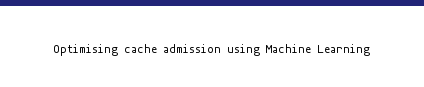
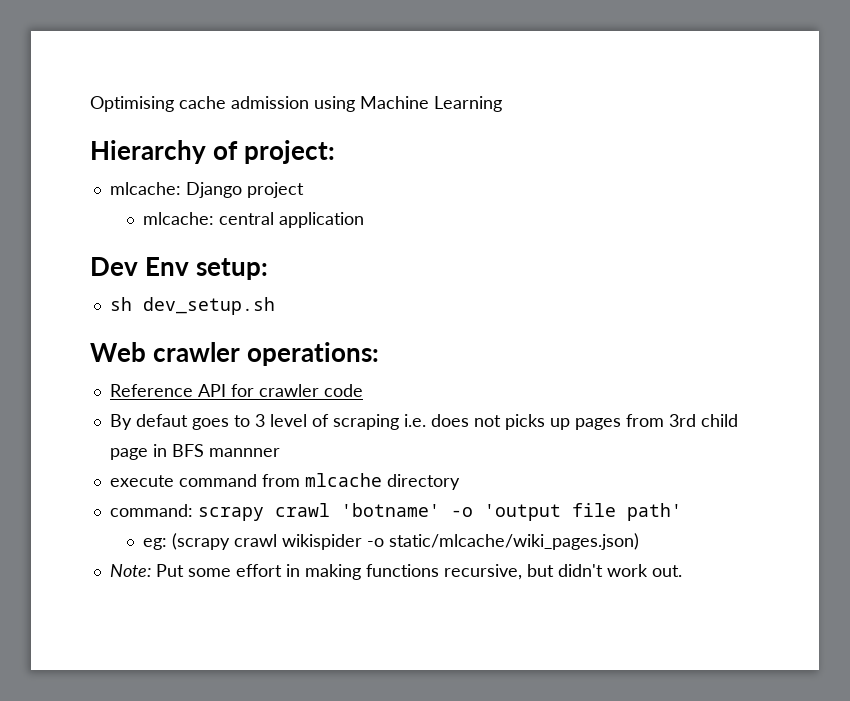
(370, 50) none -> [90,140,335,164] [109,182,304,198] [143,212,365,228] [90,257,268,280] [109,297,275,315] [90,342,379,366] [109,384,363,397] [109,414,738,430] [109,444,280,460] [109,473,460,490] [109,503,682,521] [143,533,640,550] [109,564,682,580] // Hierarchy of project: // mlcache: Django project // mlcache: central application // Dev Env setup: // sh dev_setup.sh // Web crawler operations: // Reference API for crawler code // By defaut goes to 3 level of scraping i.e. does not picks up pages from 3rd child page in BFS mannner // execute command from mlcache directory // command: scrapy crawl 'botname' -o 'output file path' // eg: (scrapy crawl wikispider -o static/mlcache/wiki_pages.json) // Note: Put some effort in making functions recursive, but didn't work out.

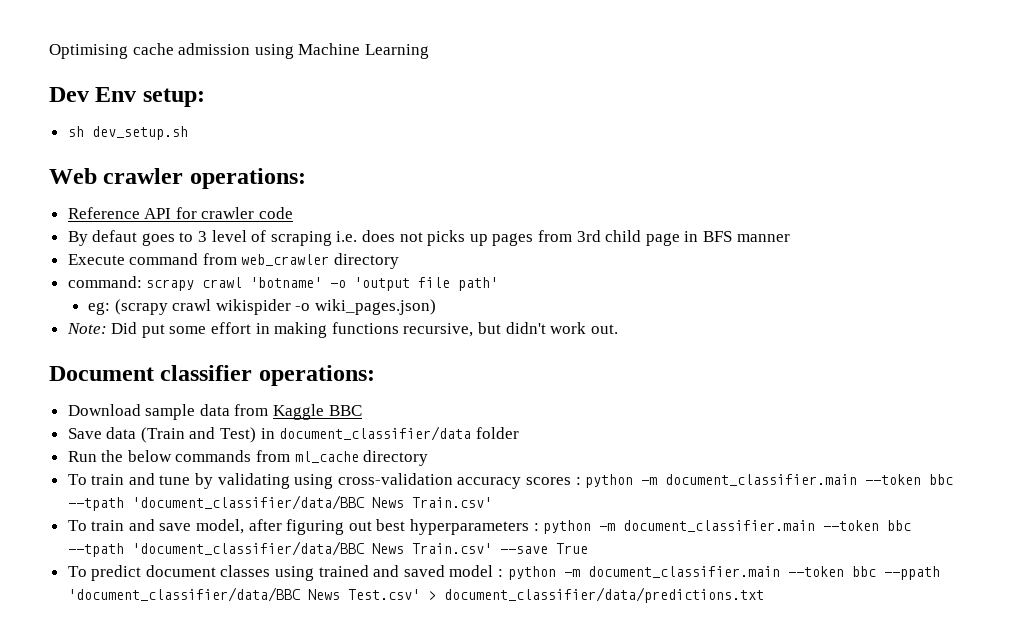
[90,140,335,164] [109,182,304,198] [143,212,365,228] // Hierarchy of project: // mlcache: Django project // mlcache: central application -> (429, 51) none
[208,448,280,457] [109,475,174,487] mannner // execute -> [736,234,790,242] [67,254,125,265] manner // Execute
[304,473,382,487] mlcache -> [241,254,330,266] web_crawler
[389,533,640,550] static/mlcache/wiki_pages.json) -> [314,299,436,315] wiki_pages.json)
[155,564,184,577] Put -> [111,322,165,338] Did put
(682, 571) none -> [49,365,375,386] [67,404,362,420] [67,426,519,443] [67,450,429,466] [67,473,954,489] [67,495,492,511] [67,519,912,535] [67,541,588,557] [67,565,940,581] [67,587,764,603] // Document classifier operations: // Download sample data from Kaggle BBC // Save data (Train and Test) in document_classifier/data folder // Run the below commands from ml_cache directory // To train and tune by validating using cross-validation accuracy scores : python -m document_classifier.main --token bbc --tpath 'document_classifier/data/BBC News Train.csv' // To train and save model, after figuring out best hyperparameters : python -m document_classifier.main --token bbc --tpath 'document_classifier/data/BBC News Train.csv' --save True // To predict document classes using trained and saved model : python -m document_classifier.main --token bbc --ppath 'document_classifier/data/BBC News Test.csv' > document_classifier/data/predictions.txt

